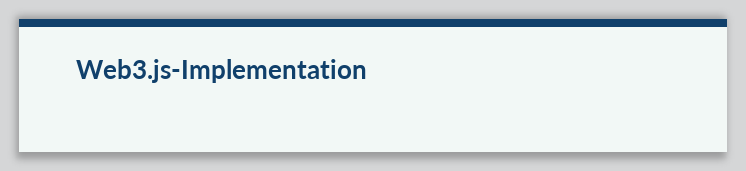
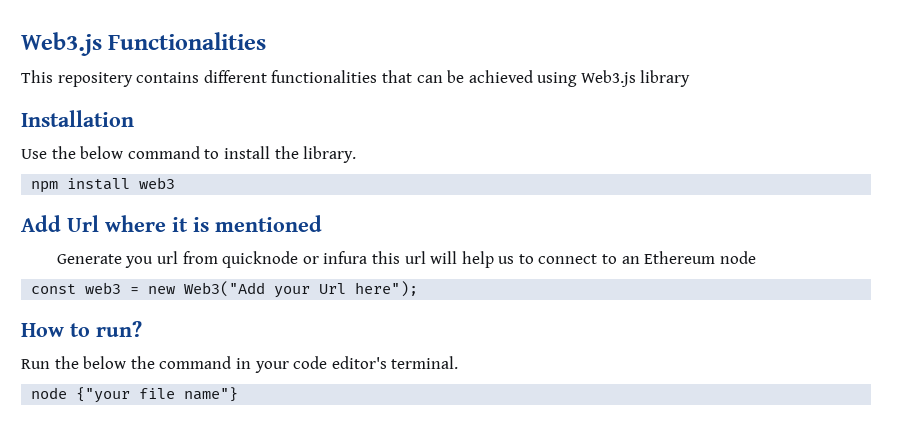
[76,59,367,83] Web3.js-Implementation -> [21,32,267,56] [21,70,691,87] [21,110,134,127] [21,146,357,163] [31,177,176,193] [21,215,322,232] [56,251,756,268] [31,281,419,298] [21,321,142,337] [21,356,459,373] [31,387,239,403] Web3.js Functionalities // This repositery contains different functionalities that can be achieved using Web3.js library // Installation // Use the below command to install the library. // npm install web3 // Add Url where it is mentioned // Generate you url from quicknode or infura this url will help us to connect to an Ethereum node // const web3 = new Web3("Add your Url here"); // How to run? // Run the below the command in your code editor's terminal. // node {"your file name"}

